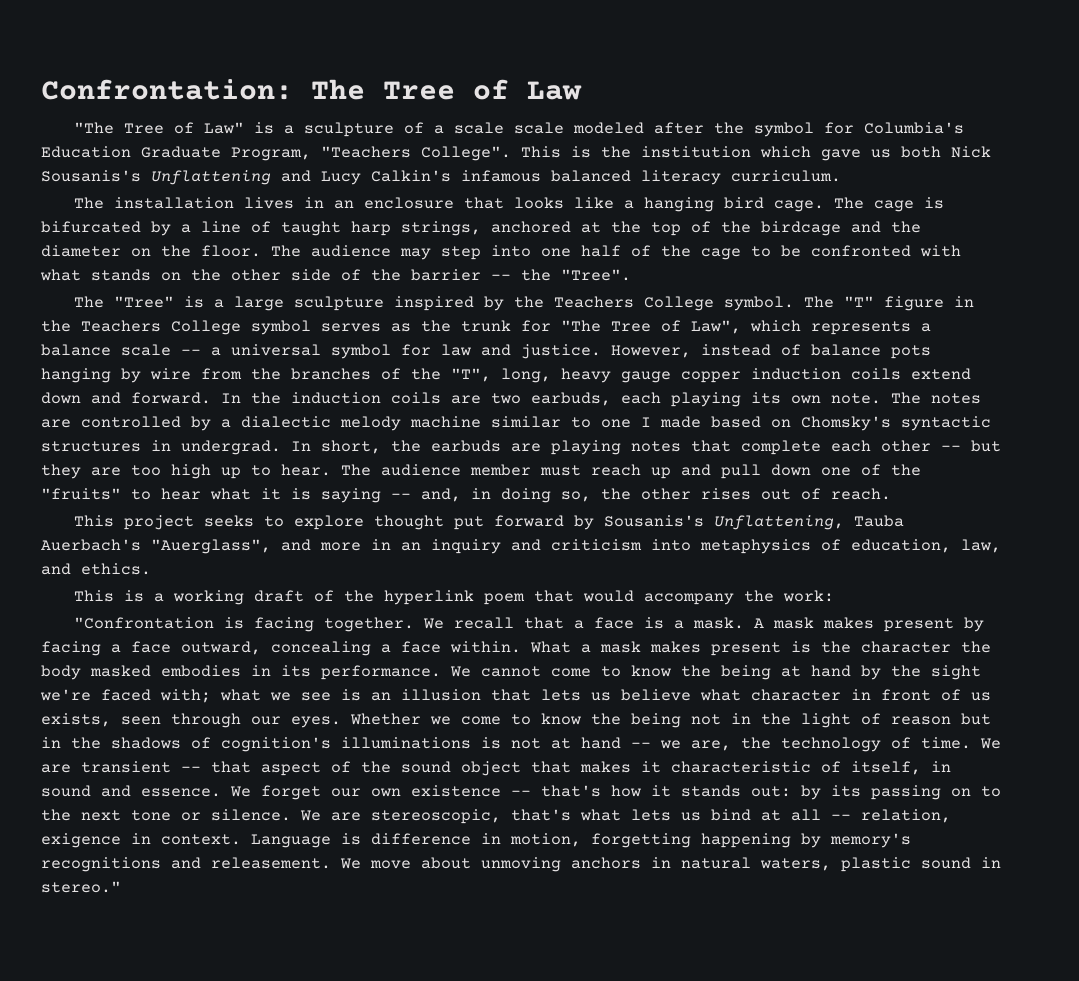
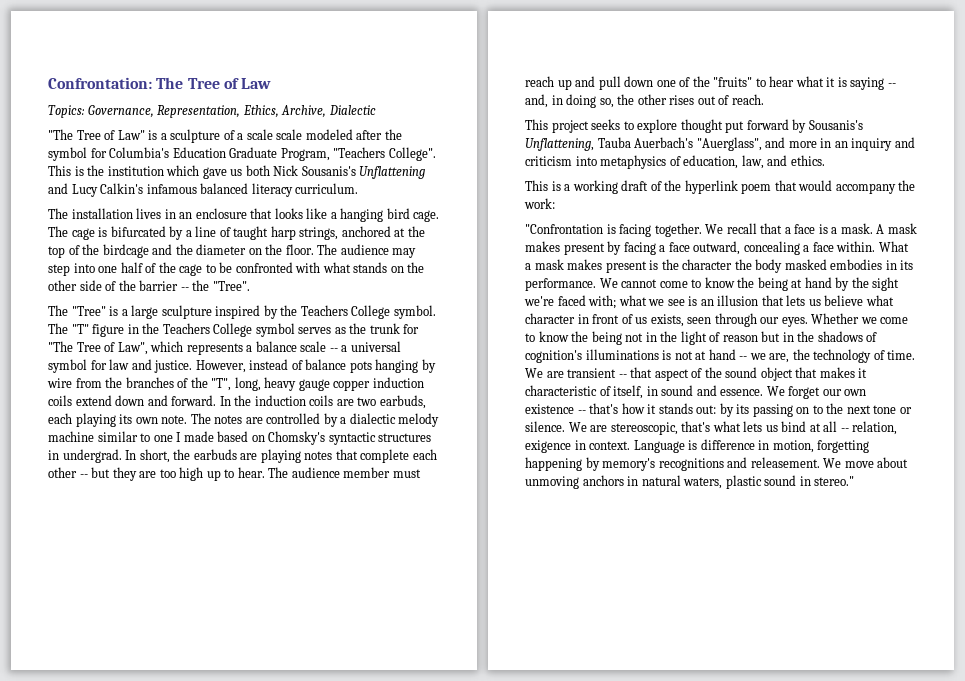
(582, 90) none -> [48,105,376,118] // Topics: Governance, Representation, Ethics, Archive, Dialectic

